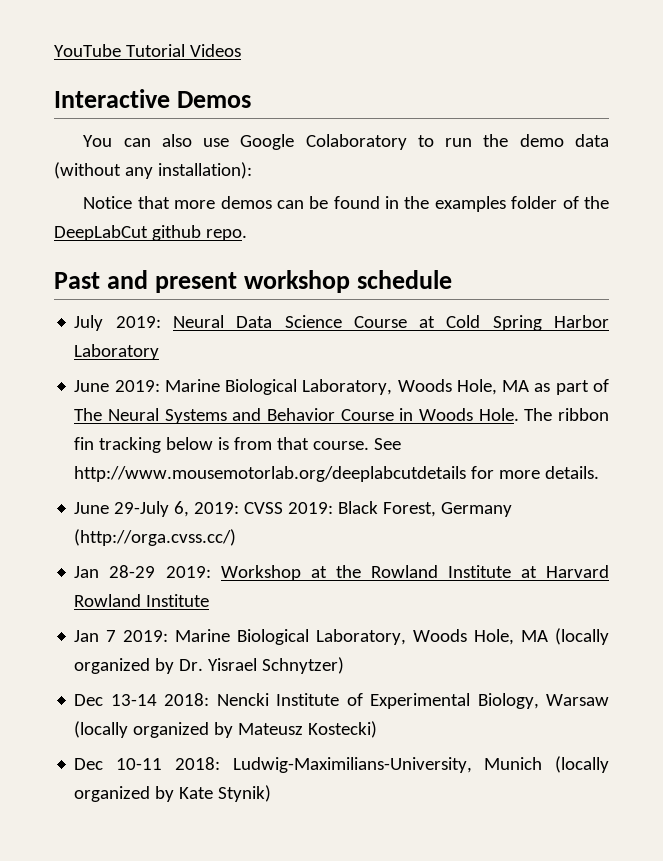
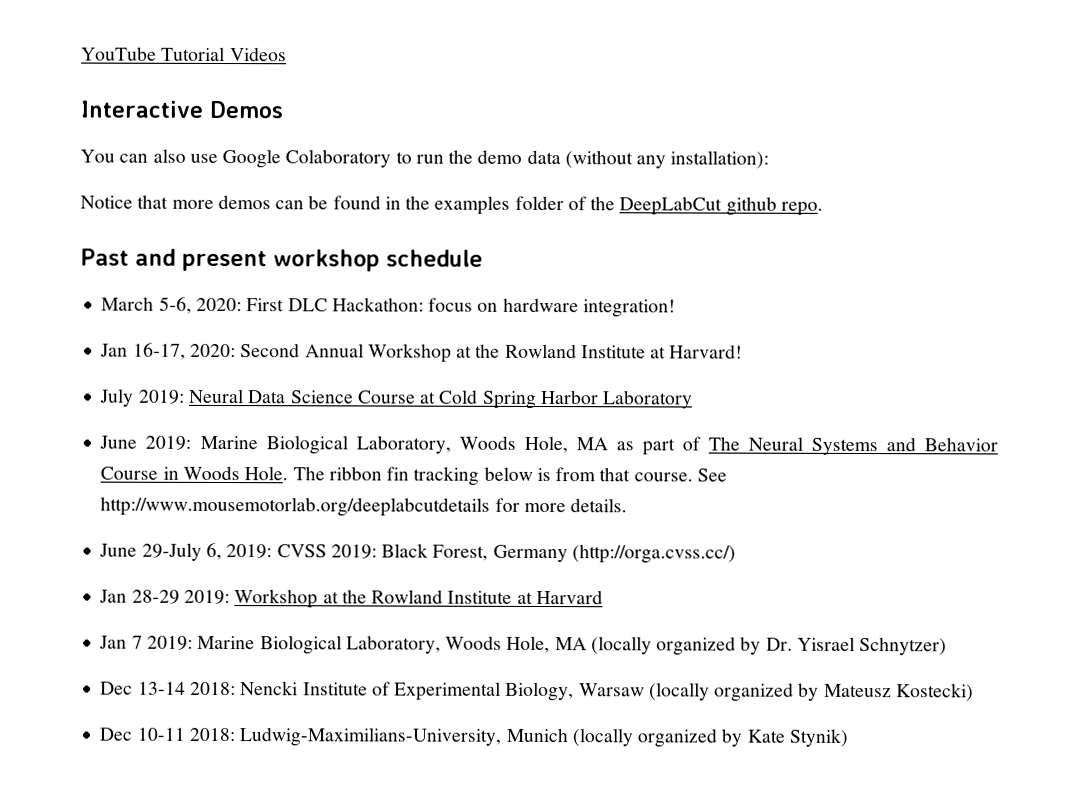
(453, 279) none -> [101,296,676,318] [100,342,744,363] // March 5-6, 2020: First DLC Hackathon: focus on hardware integration! // Jan 16-17, 2020: Second Annual Workshop at the Rowland Institute at Harvard!
[74,594,210,607] Rowland Institute -> (603, 597) none

